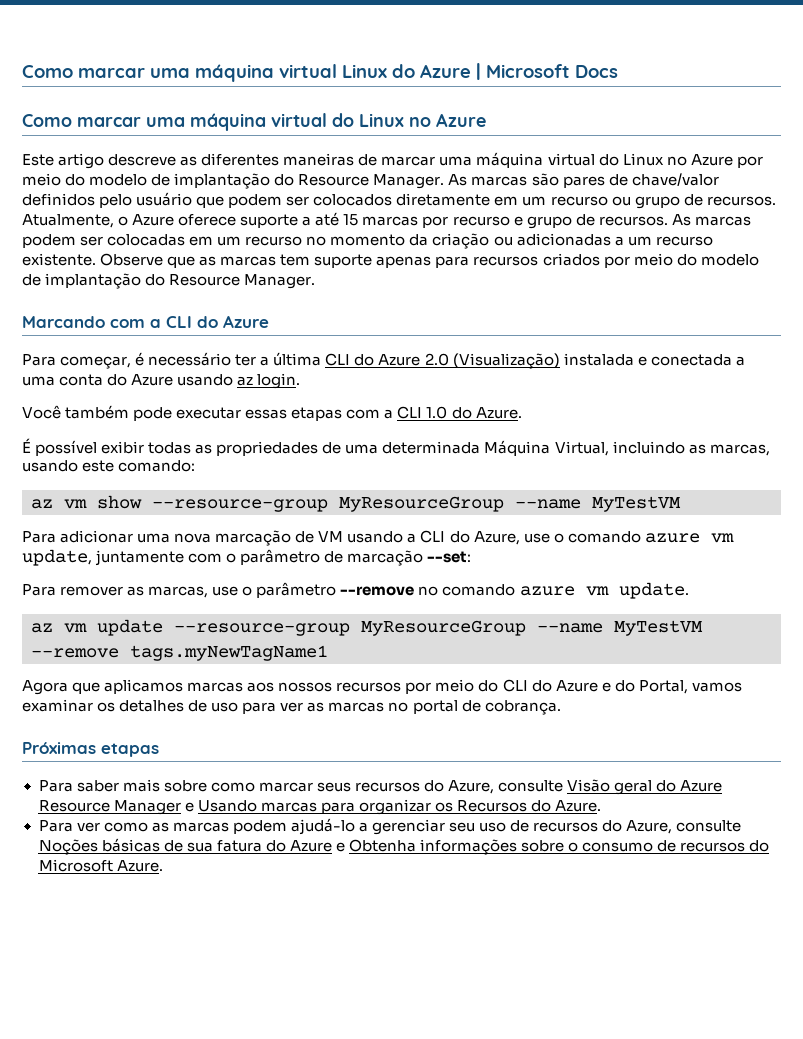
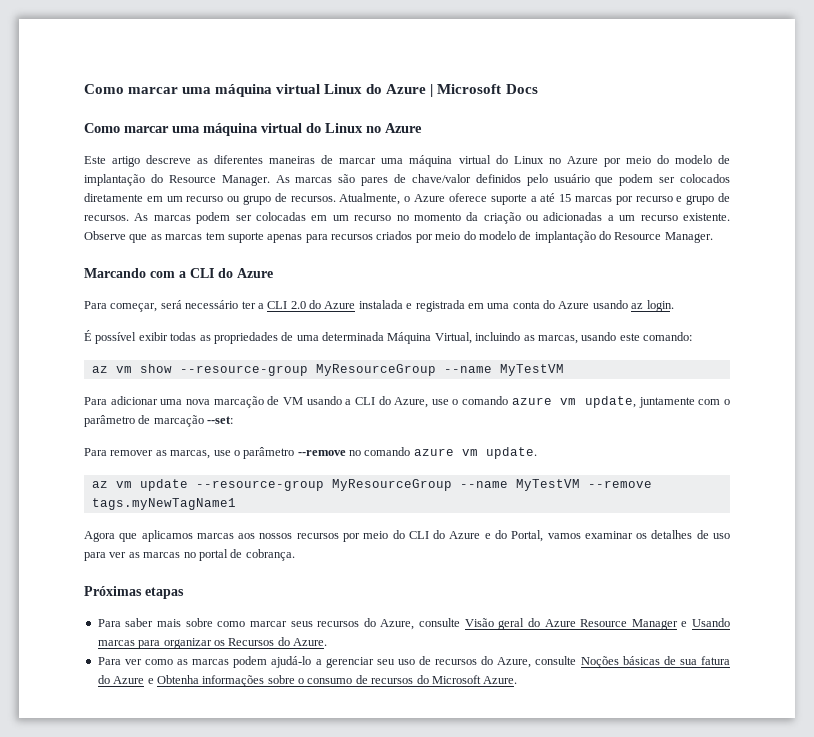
[135,352,145,366] é -> [160,300,182,309] será
[273,352,745,369] última CLI do Azure 2.0 (Visualização) instalada e conectada a -> [267,300,484,312] CLI 2.0 do Azure instalada e registrada em
[22,405,522,421] // Você também pode executar essas etapas com a CLI 1.0 do Azure. -> (674, 306) none

